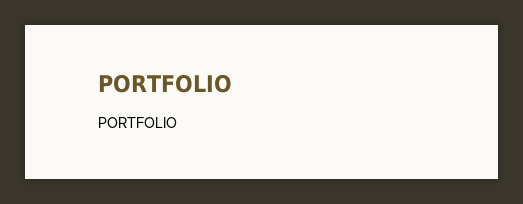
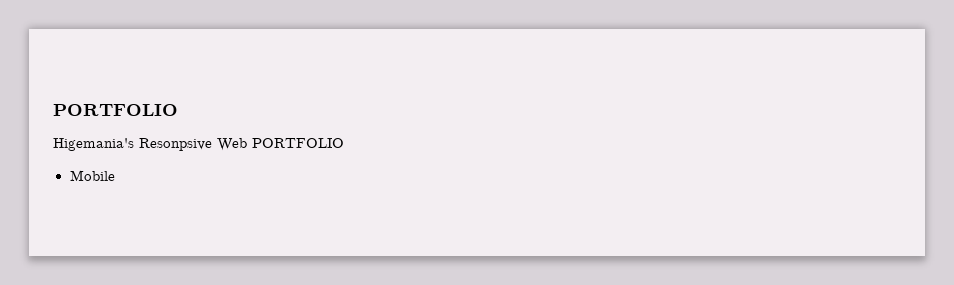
[98,74,232,93] [98,117,177,128] PORTFOLIO // PORTFOLIO -> [53,104,178,116] [53,138,344,151] [69,170,115,181] PORTFOLIO // Higemania's Resonpsive Web PORTFOLIO // Mobile

